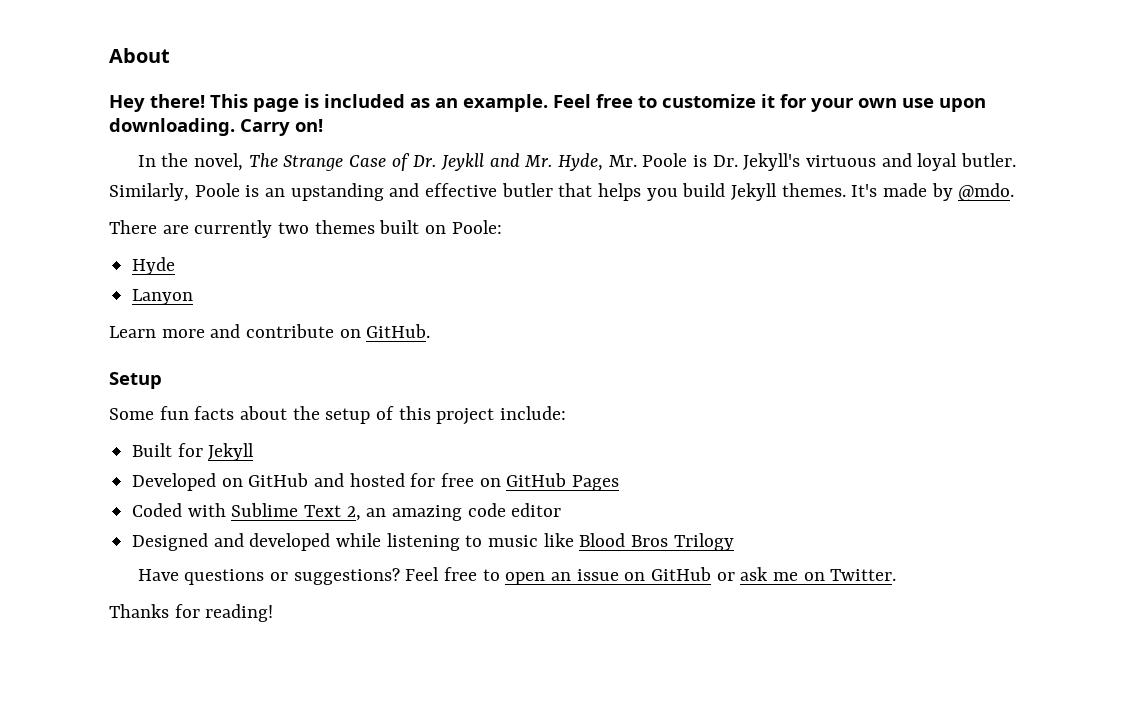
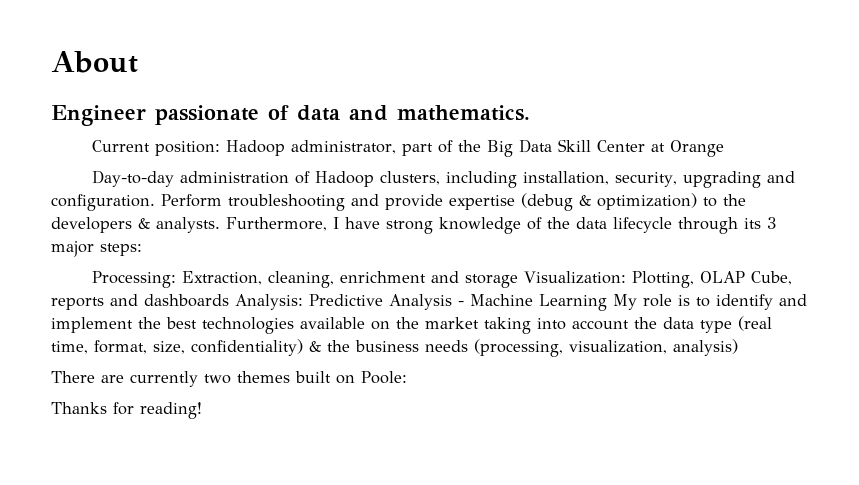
[109,94,986,112] [109,118,323,136] [137,153,1017,171] [109,183,1015,201] Hey there! This page is included as an example. Feel free to customize it for your own use upon downloading. Carry on! // In the novel, The Strange Case of Dr. Jeykll and Mr. Hyde, Mr. Poole is Dr. Jekyll's virtuous and loyal butler. Similarly, Poole is an upstanding and effective butler that helps you build Jekyll themes. It's made by @mdo. -> [51,105,530,126] [91,139,724,157] [91,170,795,188] [51,193,746,211] [51,217,776,234] [51,241,142,257] [91,271,792,288] [51,294,807,311] [51,316,772,334] [51,339,738,357] Engineer passionate of data and mathematics. // Current position: Hadoop administrator, part of the Big Data Skill Center at Orange // Day-to-day administration of Hadoop clusters, including installation, security, upgrading and configuration. Perform troubleshooting and provide expertise (debug & optimization) to the developers & analysts. Furthermore, I have strong knowledge of the data lifecycle through its 3 major steps: // Processing: Extraction, cleaning, enrichment and storage Visualization: Plotting, OLAP Cube, reports and dashboards Analysis: Predictive Analysis - Machine Learning My role is to identify and implement the best technologies available on the market taking into account the data type (real time, format, size, confidentiality) & the business needs (processing, visualization, analysis)
[132,257,176,275] [132,289,194,305] [109,324,431,338] [109,372,162,389] [109,406,567,425] [132,443,255,461] [132,473,620,491] [132,503,562,521] [132,533,734,551] [137,567,897,585] // Hyde // Lanyon // Learn more and contribute on GitHub. // Setup // Some fun facts about the setup of this project include: // Built for Jekyll // Developed on GitHub and hosted for free on GitHub Pages // Coded with Sublime Text 2, an amazing code editor // Designed and developed while listening to music like Blood Bros Trilogy // Have questions or suggestions? Feel free to open an issue on GitHub or ask me on Twitter. -> (407, 377) none

